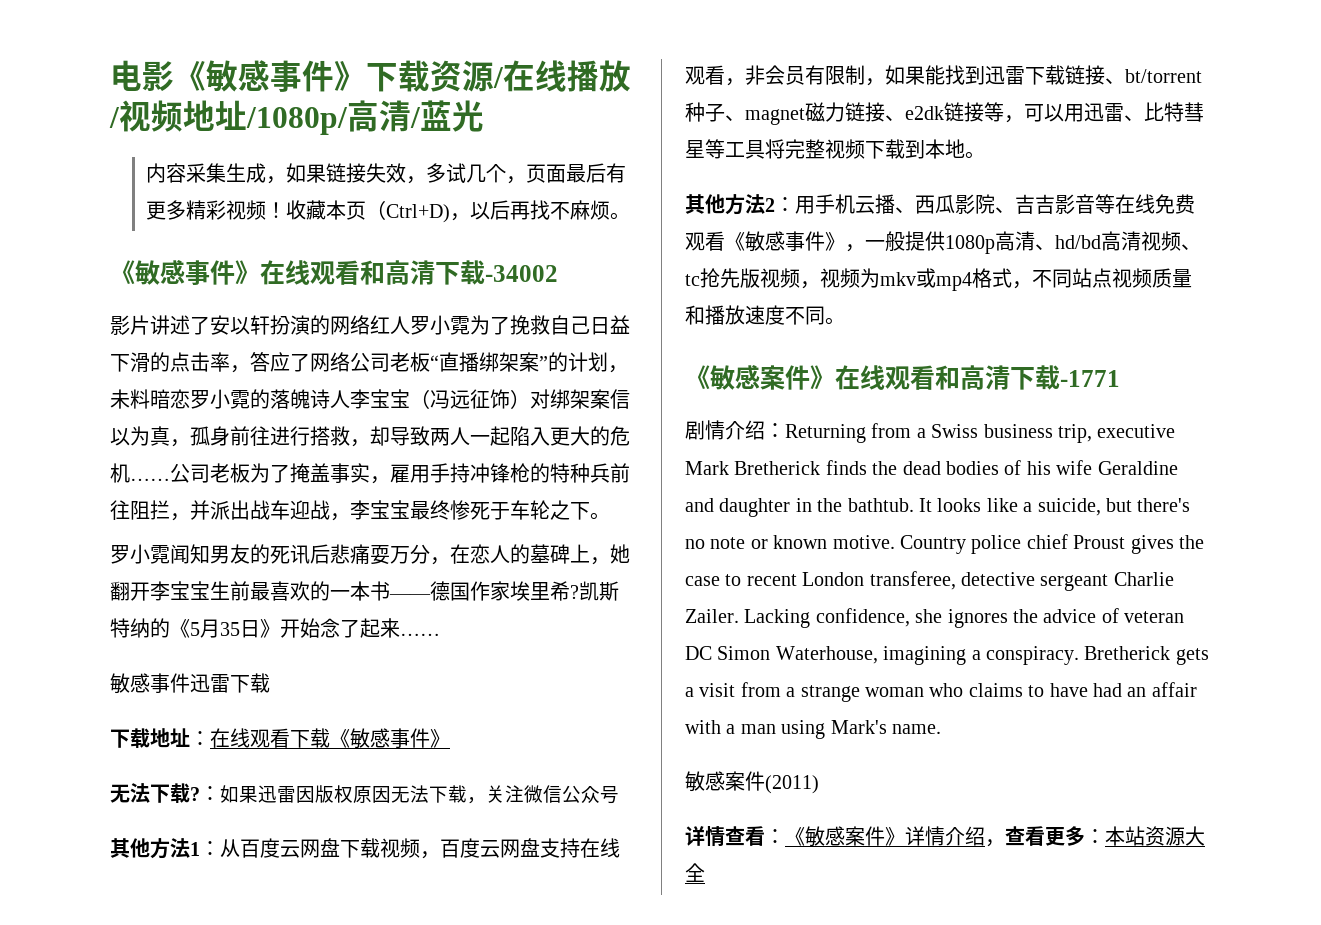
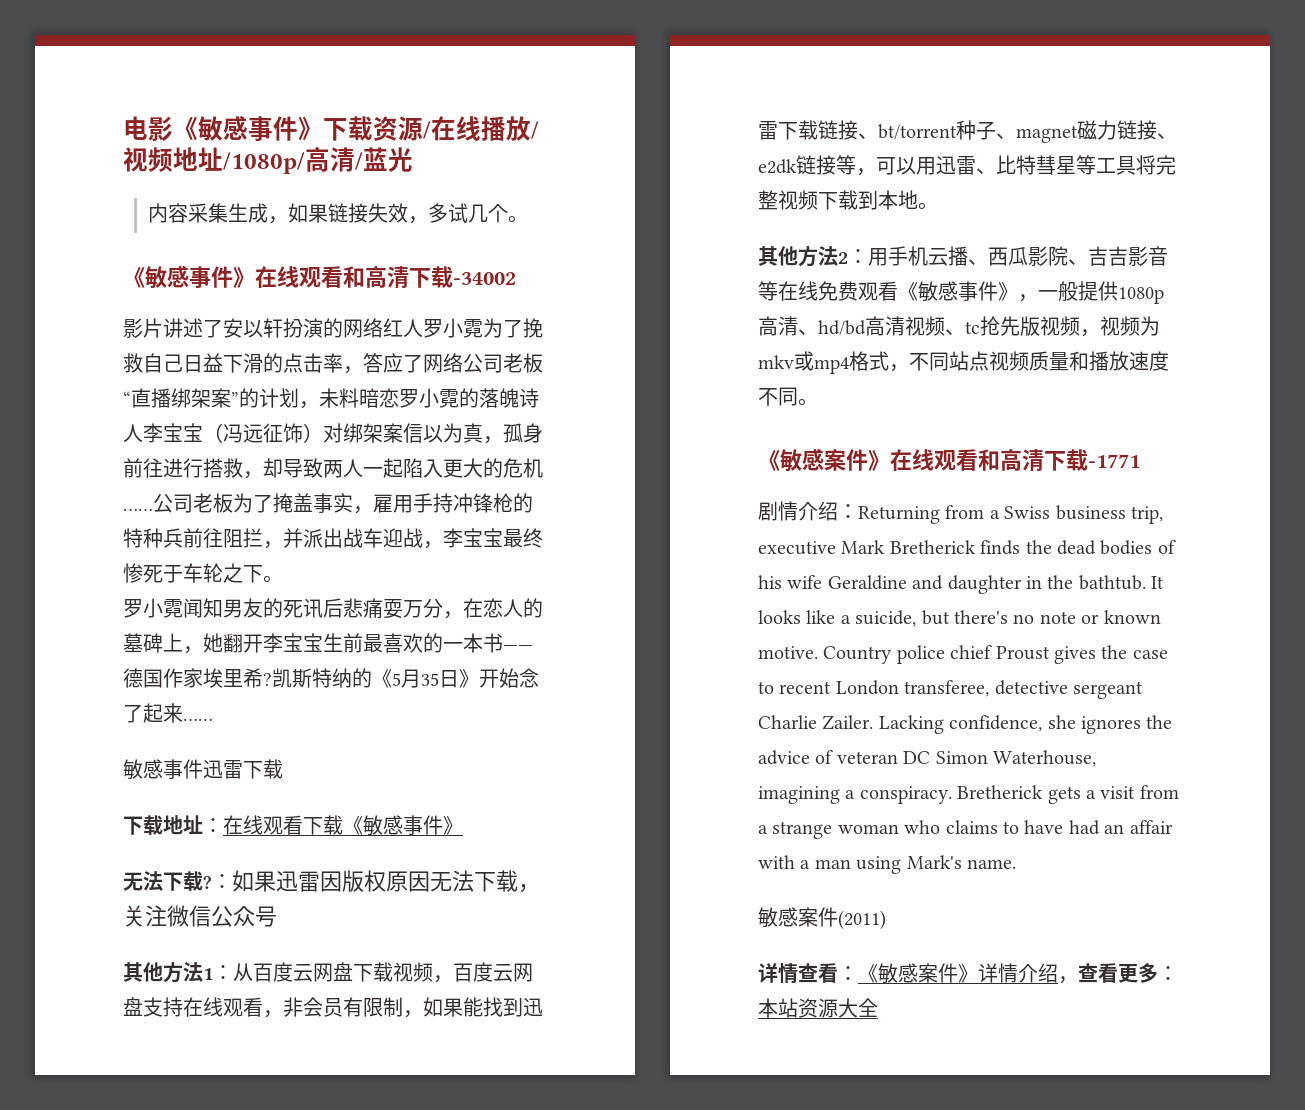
[505,163,626,184] [145,200,610,223] ，页面最后有更多精彩视频！收藏本页（Ctrl+D)，以后再找不麻烦 -> (509, 213) none

